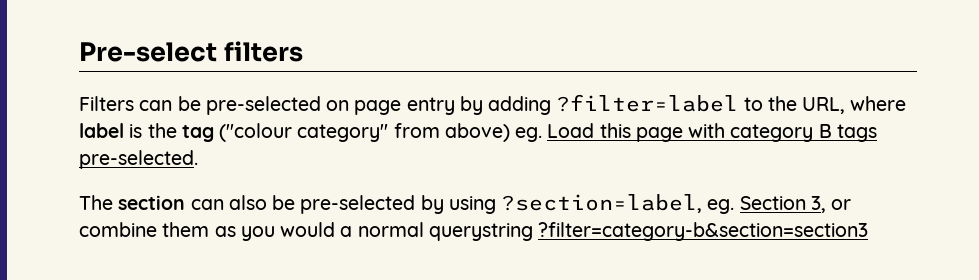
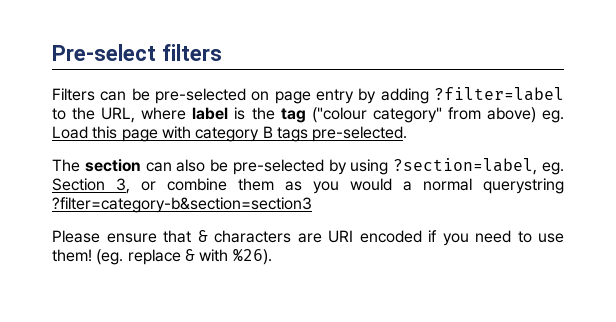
(869, 231) none -> [52,230,564,246] [52,248,272,265] // Please ensure that & characters are URI encoded if you need to use them! (eg. replace & with %26).

